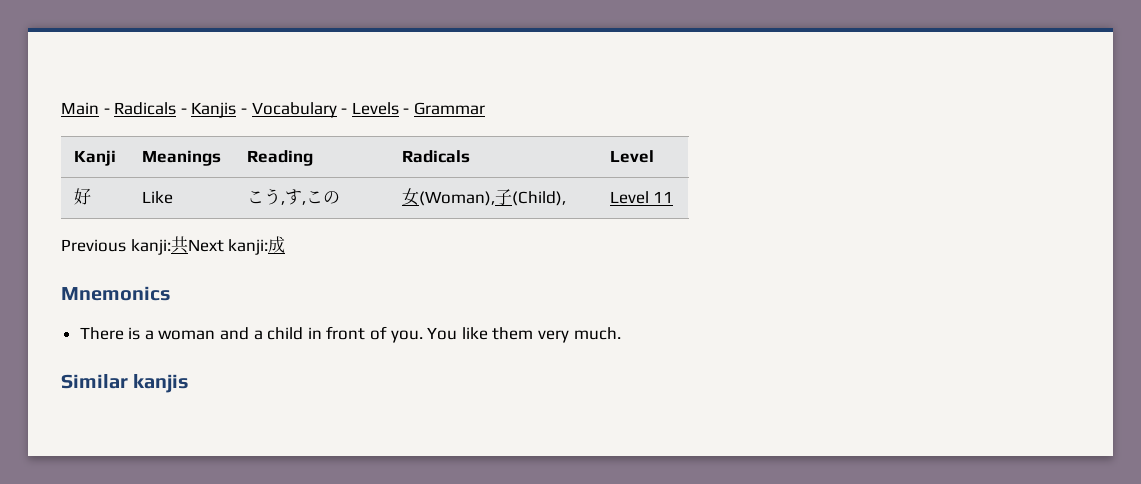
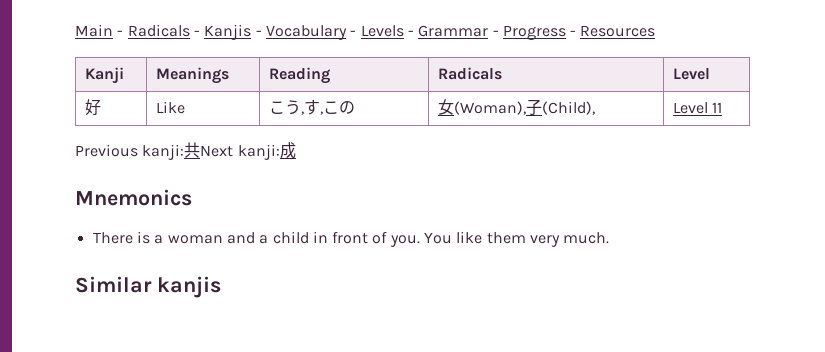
(485, 108) none -> [492,25,656,40] - Progress - Resources

